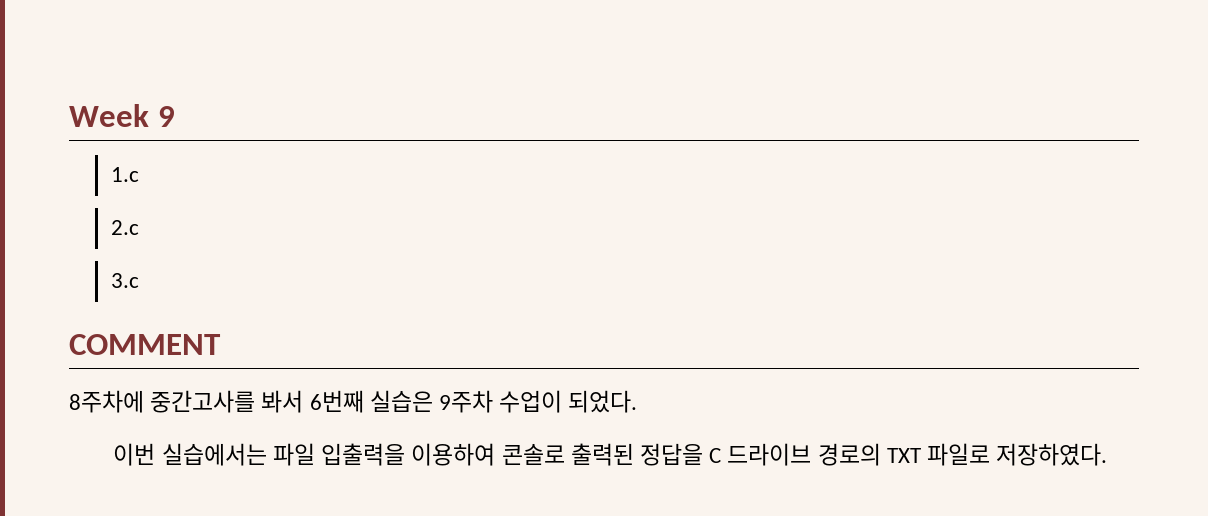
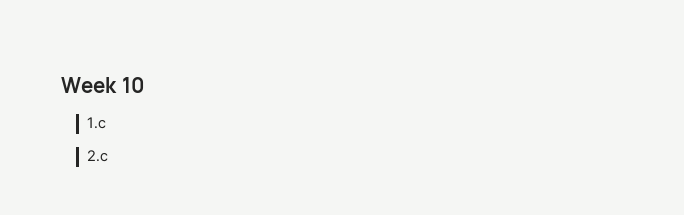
[157,106,175,127] 9 -> [121,77,144,93] 10
[110,273,139,288] [69,334,221,355] [69,390,638,413] [113,443,1108,466] // 3.c // COMMENT // 8주차에 중간고사를 봐서 6번째 실습은 9주차 수업이 되었다. // 이번 실습에서는 파일 입출력을 이용하여 콘솔로 출력된 정답을 C 드라이브 경로의 TXT 파일로 저장하였다. -> (108, 156) none

